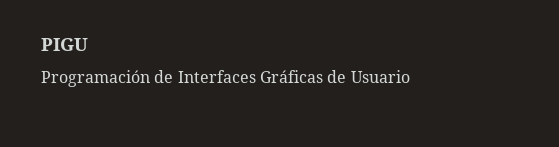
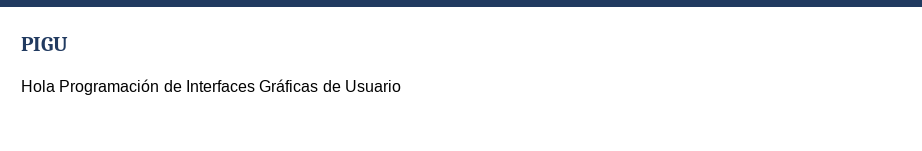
(88, 44) none -> [21,80,55,92] Hola

